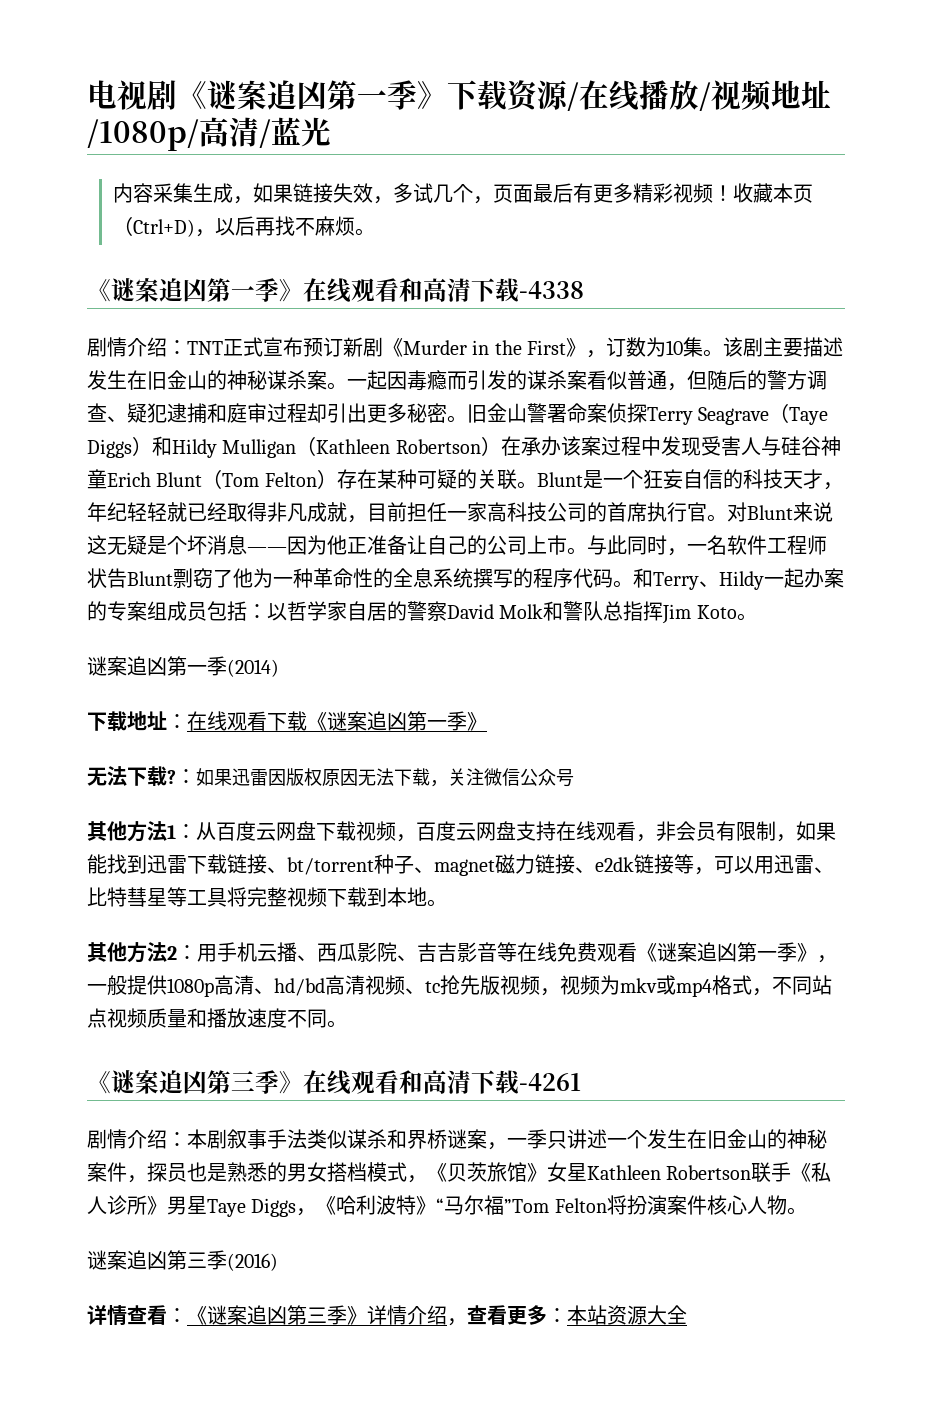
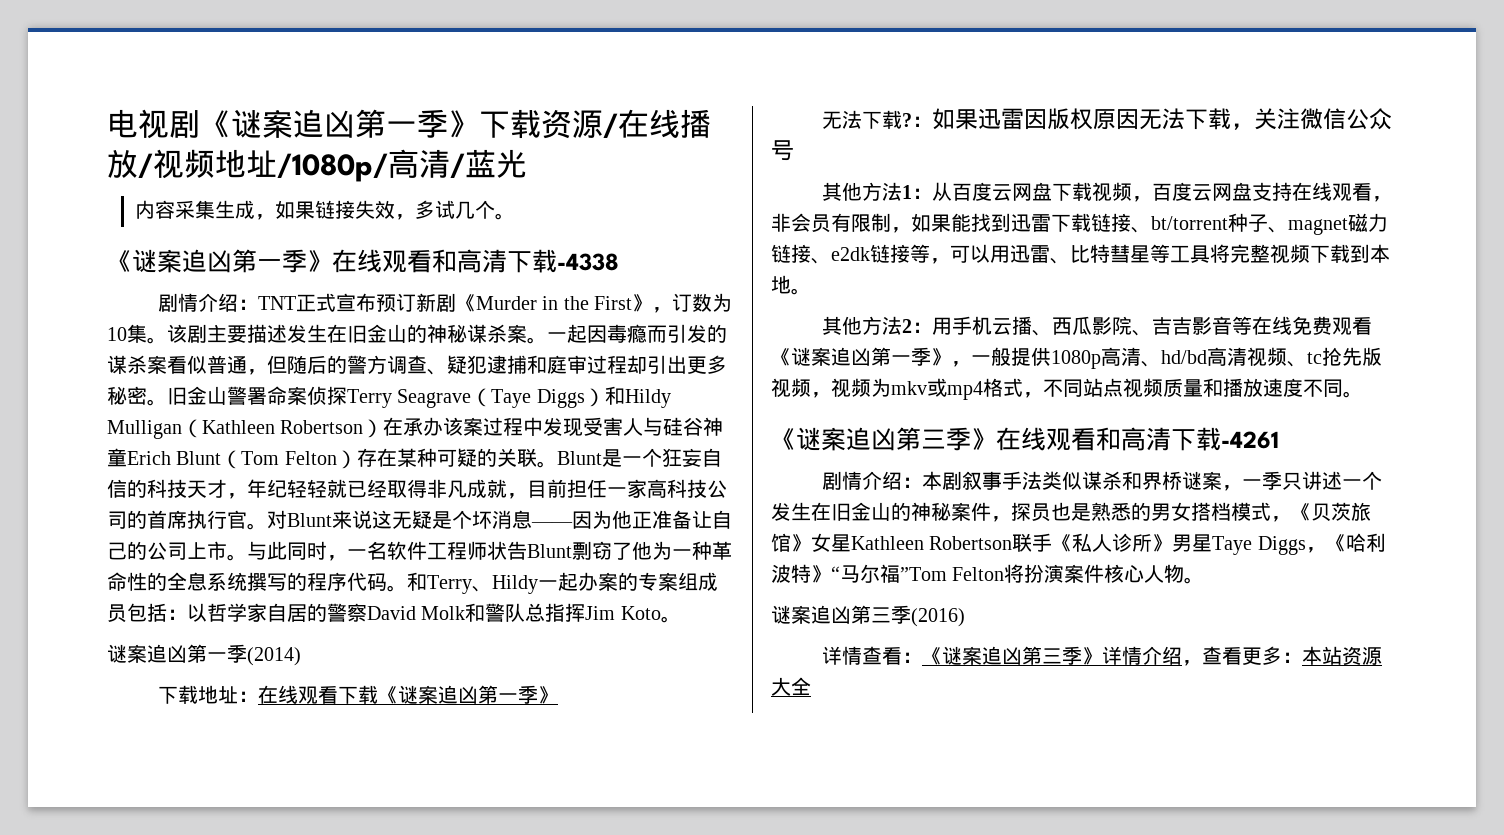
[473,183,814,204] [113,216,356,237] ，页面最后有更多精彩视频！收藏本页（Ctrl+D)，以后再找不麻烦 -> (495, 209) none

